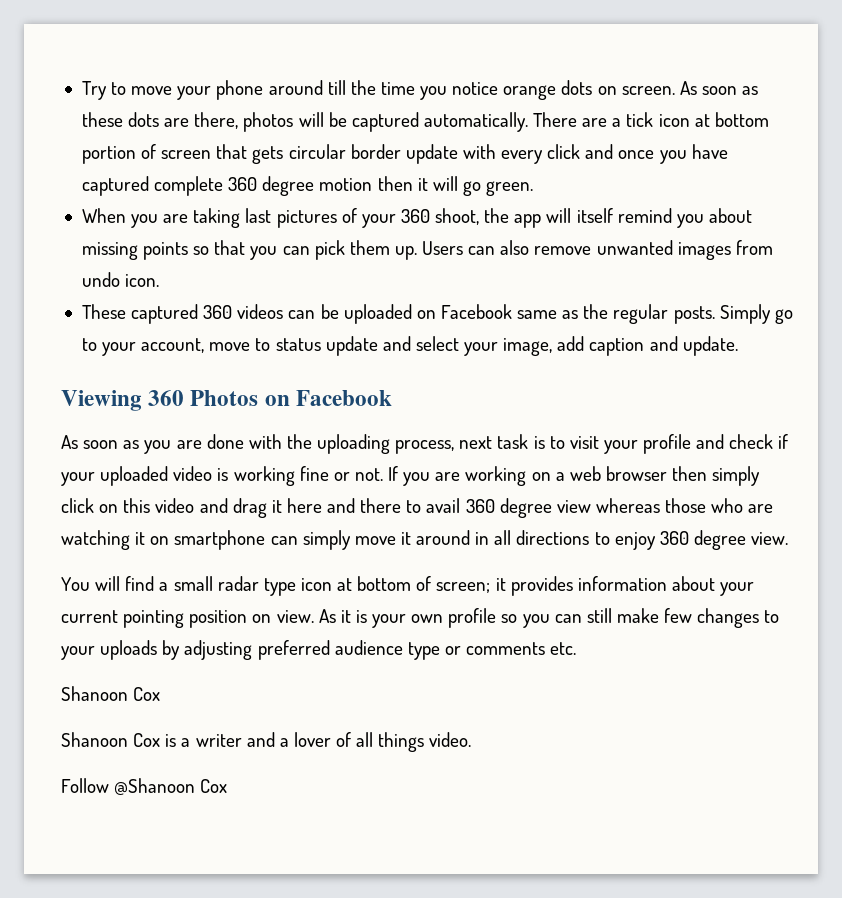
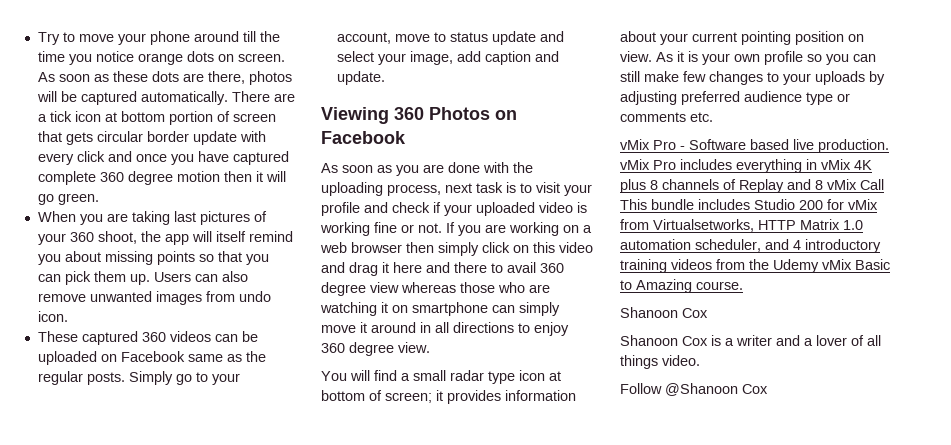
(577, 648) none -> [620,139,889,153] [620,159,872,173] [620,179,884,193] [620,199,878,210] [620,219,863,232] [620,239,881,253] [620,259,890,273] [620,279,743,293] // vMix Pro - Software based live production. vMix Pro includes everything in vMix 4K plus 8 channels of Replay and 8 vMix Call This bundle includes Studio 200 for vMix from Virtualsetworks, HTTP Matrix 1.0 automation scheduler, and 4 introductory training videos from the Udemy vMix Basic to Amazing course.

